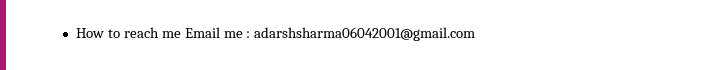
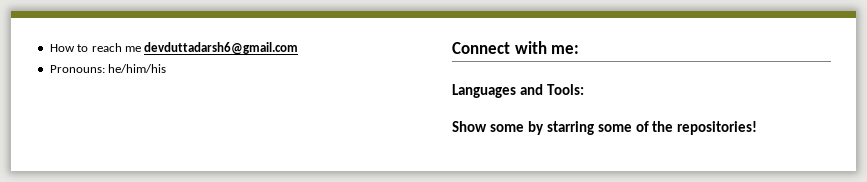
[184,27,476,41] Email me : adarshsharma06042001@gmail.com -> [144,42,299,55] [49,64,167,73] [452,41,580,54] [452,84,584,98] [452,121,758,135] devduttadarsh6@gmail.com // Pronouns: he/him/his // Connect with me: // Languages and Tools: // Show some by starring some of the repositories!

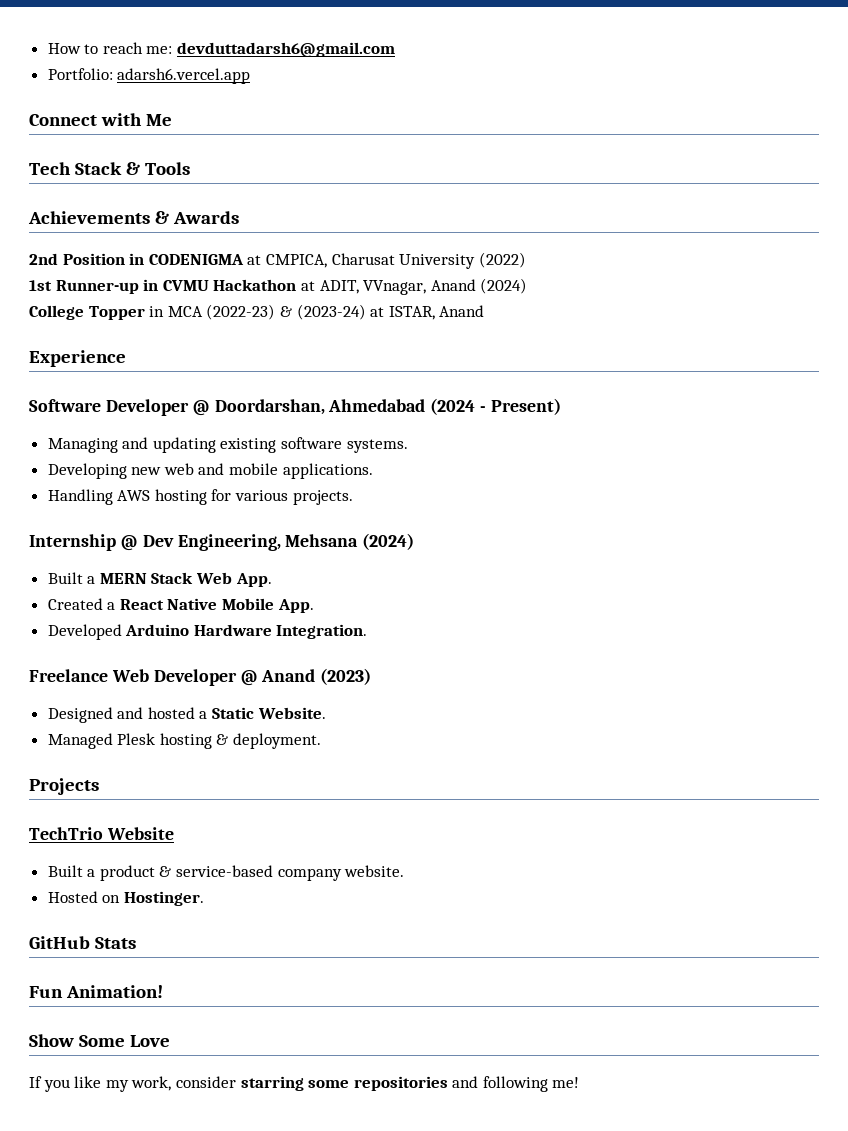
[124,46,141,52] me -> [146,46,173,54] me:
[49,64,167,73] Pronouns: he/him/his -> [47,68,251,84] Portfolio: adarsh6.vercel.app
[551,45,580,54] [452,84,584,98] [452,121,758,135] me: // Languages and Tools: // Show some by starring some of the repositories! -> [145,114,172,126] [29,162,190,175] [28,211,239,224] [29,252,526,269] [29,278,528,295] [29,304,485,320] [29,350,126,367] [29,398,562,416] [47,437,408,453] [47,463,373,479] [47,489,353,505] [29,533,415,551] [47,572,272,587] [47,598,314,613] [47,624,368,640] [29,668,372,686] [47,707,326,723] [47,733,322,749] [29,778,99,795] [29,827,174,840] [47,865,405,881] [47,891,204,906] [29,936,136,949] [29,985,163,998] [29,1034,170,1047] [29,1076,580,1092] Me // Tech Stack & Tools // Achievements & Awards // 2nd Position in CODENIGMA at CMPICA, Charusat University (2022) // 1st Runner-up in CVMU Hackathon at ADIT, VVnagar, Anand (2024) // College Topper in MCA (2022-23) & (2023-24) at ISTAR, Anand // Experience // Software Developer @ Doordarshan, Ahmedabad (2024 - Present) // Managing and updating existing software systems. // Developing new web and mobile applications. // Handling AWS hosting for various projects. // Internship @ Dev Engineering, Mehsana (2024) // Built a MERN Stack Web App. // Created a React Native Mobile App. // Developed Arduino Hardware Integration. // Freelance Web Developer @ Anand (2023) // Designed and hosted a Static Website. // Managed Plesk hosting & deployment. // Projects // TechTrio Website // Built a product & service-based company website. // Hosted on Hostinger. // GitHub Stats // Fun Animation! // Show Some Love // If you like my work, consider starring some repositories and following me!

